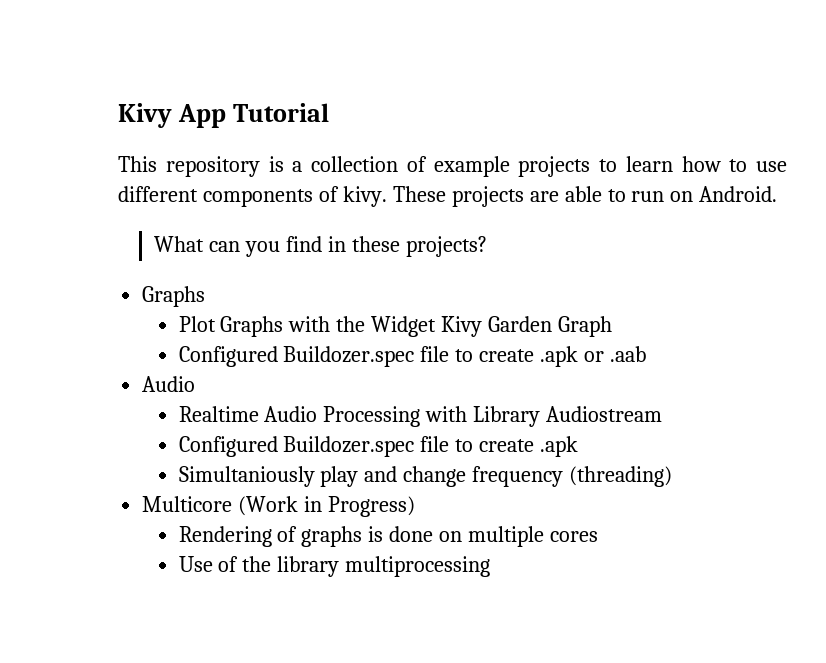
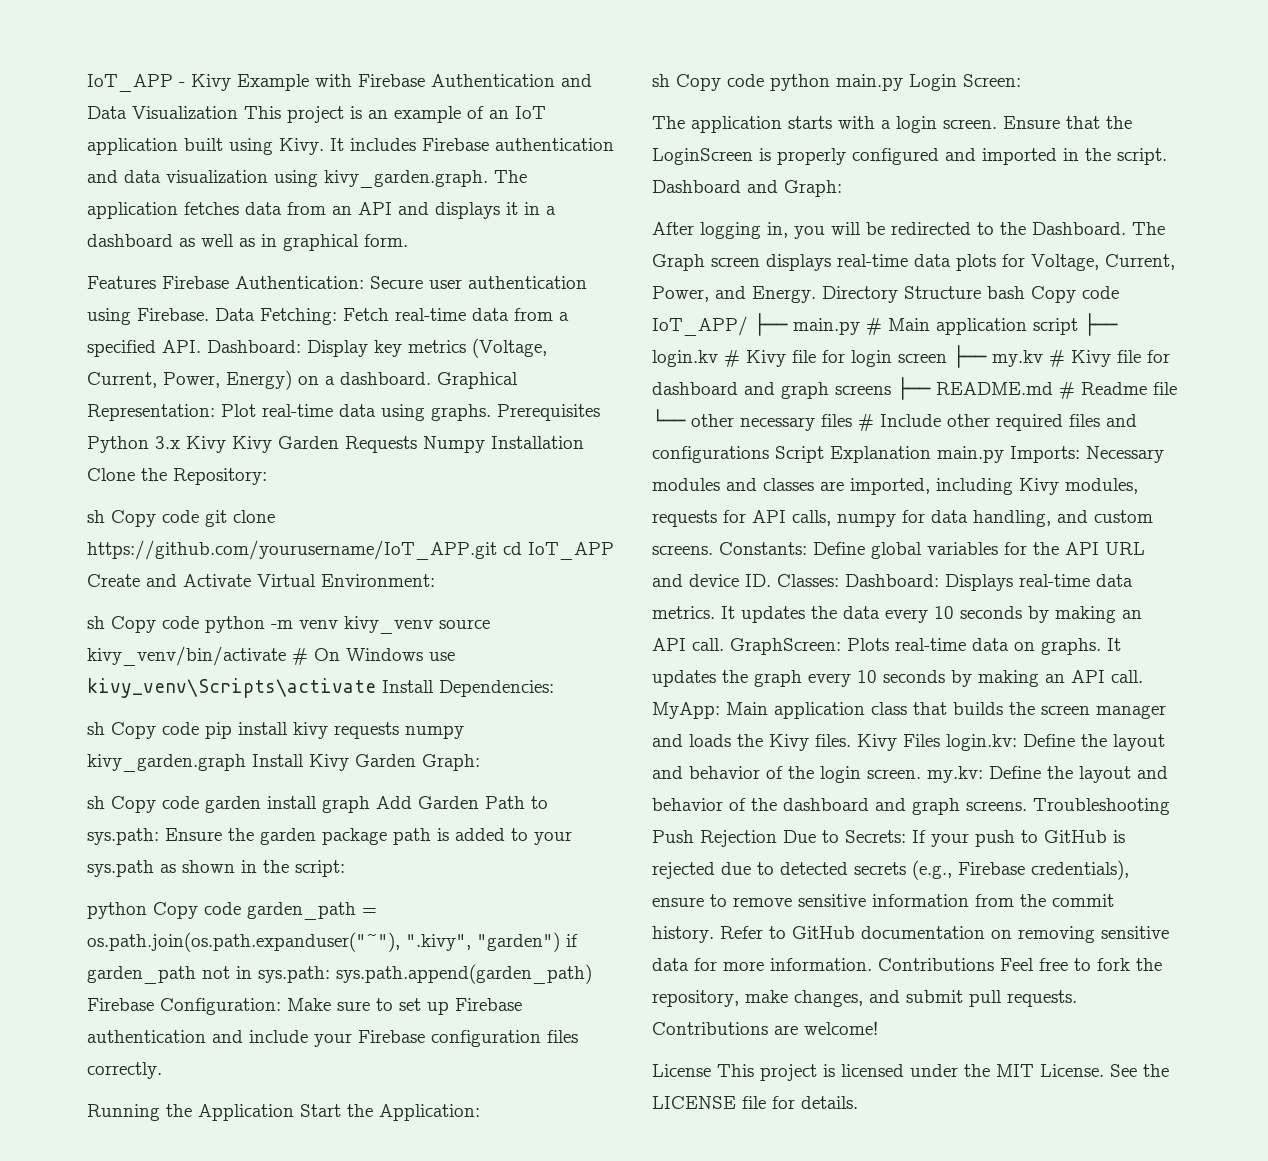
[118,103,329,128] [118,156,787,177] [118,186,778,207] [154,236,487,257] [142,286,206,307] [178,316,613,337] [178,346,647,367] [142,376,196,392] [178,406,663,427] [178,436,579,457] [178,466,673,487] [142,496,416,517] [178,526,599,547] [178,556,491,577] Kivy App Tutorial // This repository is a collection of example projects to learn how to use different components of kivy. These projects are able to run on Android. // What can you find in these projects? // Graphs // Plot Graphs with the Widget Kivy Garden Graph // Configured Buildozer.spec file to create .apk or .aab // Audio // Realtime Audio Processing with Library Audiostream // Configured Buildozer.spec file to create .apk // Simultaniously play and change frequency (threading) // Multicore (Work in Progress) // Rendering of graphs is done on multiple cores // Use of the library multiprocessing -> [87,74,592,92] [87,106,546,123] [87,138,614,155] [87,170,527,188] [87,202,556,219] [87,234,408,251] [87,276,587,289] [87,308,569,325] [87,338,547,358] [87,370,518,390] [87,404,600,421] [87,436,584,453] [87,468,267,485] [87,510,275,527] [87,540,614,560] [87,574,435,587] [87,616,490,634] [87,646,455,666] [87,678,554,698] [87,722,464,739] [87,754,480,772] [87,796,548,813] [87,828,572,845] [87,860,345,877] [87,902,377,920] [87,932,578,952] [87,964,592,984] [87,998,522,1015] [87,1030,578,1047] [87,1062,162,1079] [87,1104,480,1121] [652,74,1021,91] [652,116,1132,133] [652,148,1167,165] [652,180,842,197] [652,222,1165,239] [652,254,1175,271] [652,286,1119,303] [652,313,1118,336] [652,345,1170,368] [652,377,1177,400] [652,409,1137,431] [652,446,1164,463] [652,478,1138,495] [652,510,1153,527] [652,542,1145,559] [652,574,1133,591] [652,606,1142,623] [652,638,1121,655] [652,670,1143,687] [652,702,1166,719] [652,734,1165,751] [652,766,1168,783] [652,798,1170,815] [652,830,1125,847] [652,860,1129,880] [652,894,1114,907] [652,926,1169,943] [652,958,1162,971] [652,990,1077,1007] [652,1021,878,1035] [652,1064,1169,1081] [652,1096,858,1109] IoT_APP - Kivy Example with Firebase Authentication and Data Visualization This project is an example of an IoT application built using Kivy. It includes Firebase authentication and data visualization using kivy_garden.graph. The application fetches data from an API and displays it in a dashboard as well as in graphical form. // Features Firebase Authentication: Secure user authentication using Firebase. Data Fetching: Fetch real-time data from a specified API. Dashboard: Display key metrics (Voltage, Current, Power, Energy) on a dashboard. Graphical Representation: Plot real-time data using graphs. Prerequisites Python 3.x Kivy Kivy Garden Requests Numpy Installation Clone the Repository: // sh Copy code git clone https://github.com/yourusername/IoT_APP.git cd IoT_APP Create and Activate Virtual Environment: // sh Copy code python -m venv kivy_venv source kivy_venv/bin/activate # On Windows use kivy_venv\Scripts\activate Install Dependencies: // sh Copy code pip install kivy requests numpy kivy_garden.graph Install Kivy Garden Graph: // sh Copy code garden install graph Add Garden Path to sys.path: Ensure the garden package path is added to your sys.path as shown in the script: // python Copy code garden_path = os.path.join(os.path.expanduser("~"), ".kivy", "garden") if garden_path not in sys.path: sys.path.append(garden_path) Firebase Configuration: Make sure to set up Firebase authentication and include your Firebase configuration files correctly. // Running the Application Start the Application: // sh Copy code python main.py Login Screen: // The application starts with a login screen. Ensure that the LoginScreen is properly configured and imported in the script. Dashboard and Graph: // After logging in, you will be redirected to the Dashboard. The Graph screen displays real-time data plots for Voltage, Current, Power, and Energy. Directory Structure bash Copy code IoT_APP/ ├── main.py # Main application script ├── login.kv # Kivy file for login screen ├── my.kv # Kivy file for dashboard and graph screens ├── README.md # Readme file └── other necessary files # Include other required files and configurations Script Explanation main.py Imports: Necessary modules and classes are imported, including Kivy modules, requests for API calls, numpy for data handling, and custom screens. Constants: Define global variables for the API URL and device ID. Classes: Dashboard: Displays real-time data metrics. It updates the data every 10 seconds by making an API call. GraphScreen: Plots real-time data on graphs. It updates the graph every 10 seconds by making an API call. MyApp: Main application class that builds the screen manager and loads the Kivy files. Kivy Files login.kv: Define the layout and behavior of the login screen. my.kv: Define the layout and behavior of the dashboard and graph screens. Troubleshooting Push Rejection Due to Secrets: If your push to GitHub is rejected due to detected secrets (e.g., Firebase credentials), ensure to remove sensitive information from the commit history. Refer to GitHub documentation on removing sensitive data for more information. Contributions Feel free to fork the repository, make changes, and submit pull requests. Contributions are welcome! // License This project is licensed under the MIT License. See the LICENSE file for details.

